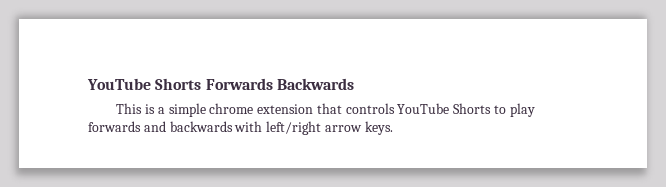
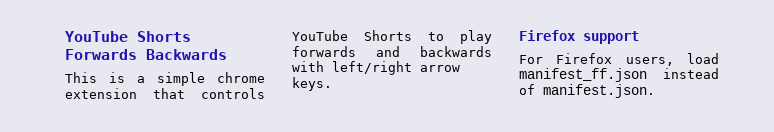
(393, 128) none -> [519,30,639,44] [519,53,719,66] [519,68,719,82] [519,84,655,98] // Firefox support // For Firefox users, load manifest_ff.json instead of manifest.json.

